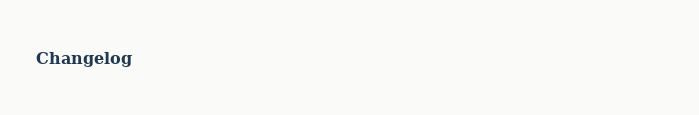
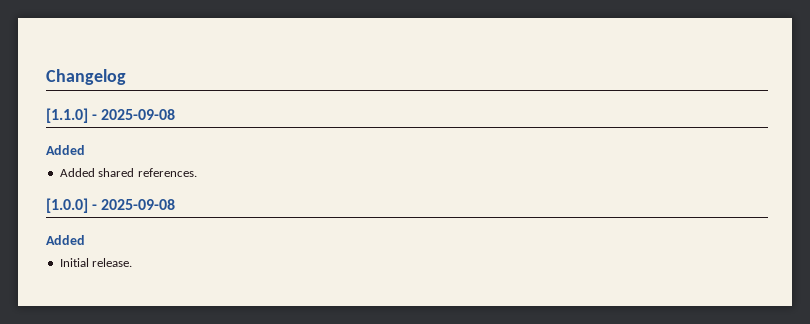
(132, 59) none -> [46,108,176,123] [46,145,85,155] [59,168,197,177] [46,198,176,213] [46,235,85,245] [59,258,133,267] // [1.1.0] - 2025-09-08 // Added // Added shared references. // [1.0.0] - 2025-09-08 // Added // Initial release.

